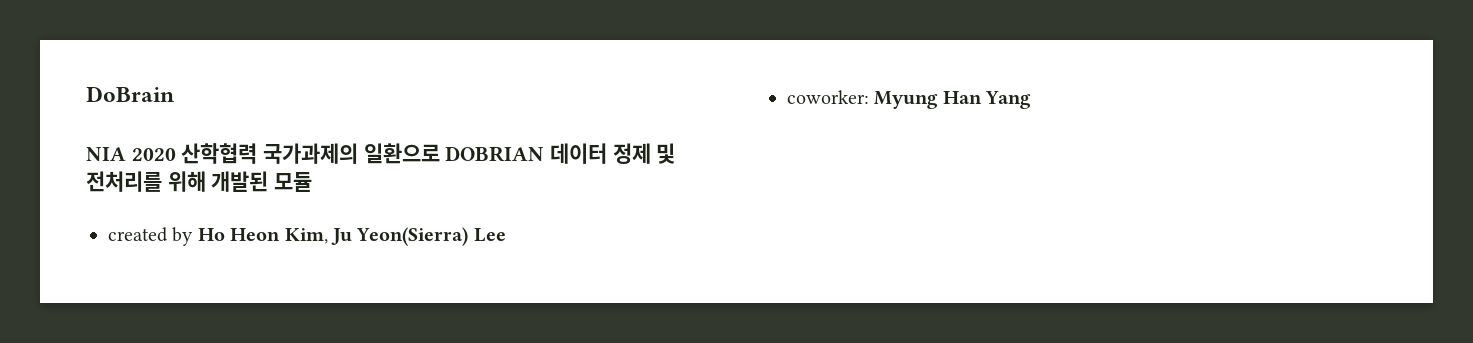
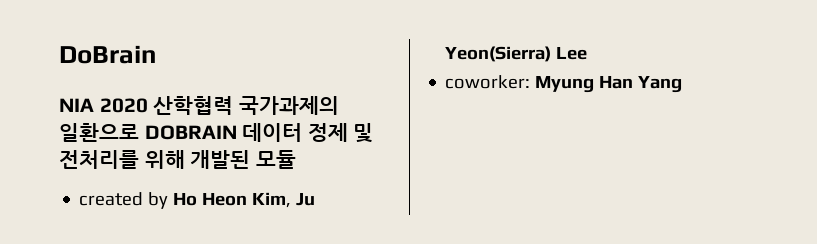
[445,146,545,162] DOBRIAN -> [144,125,237,140] DOBRAIN

